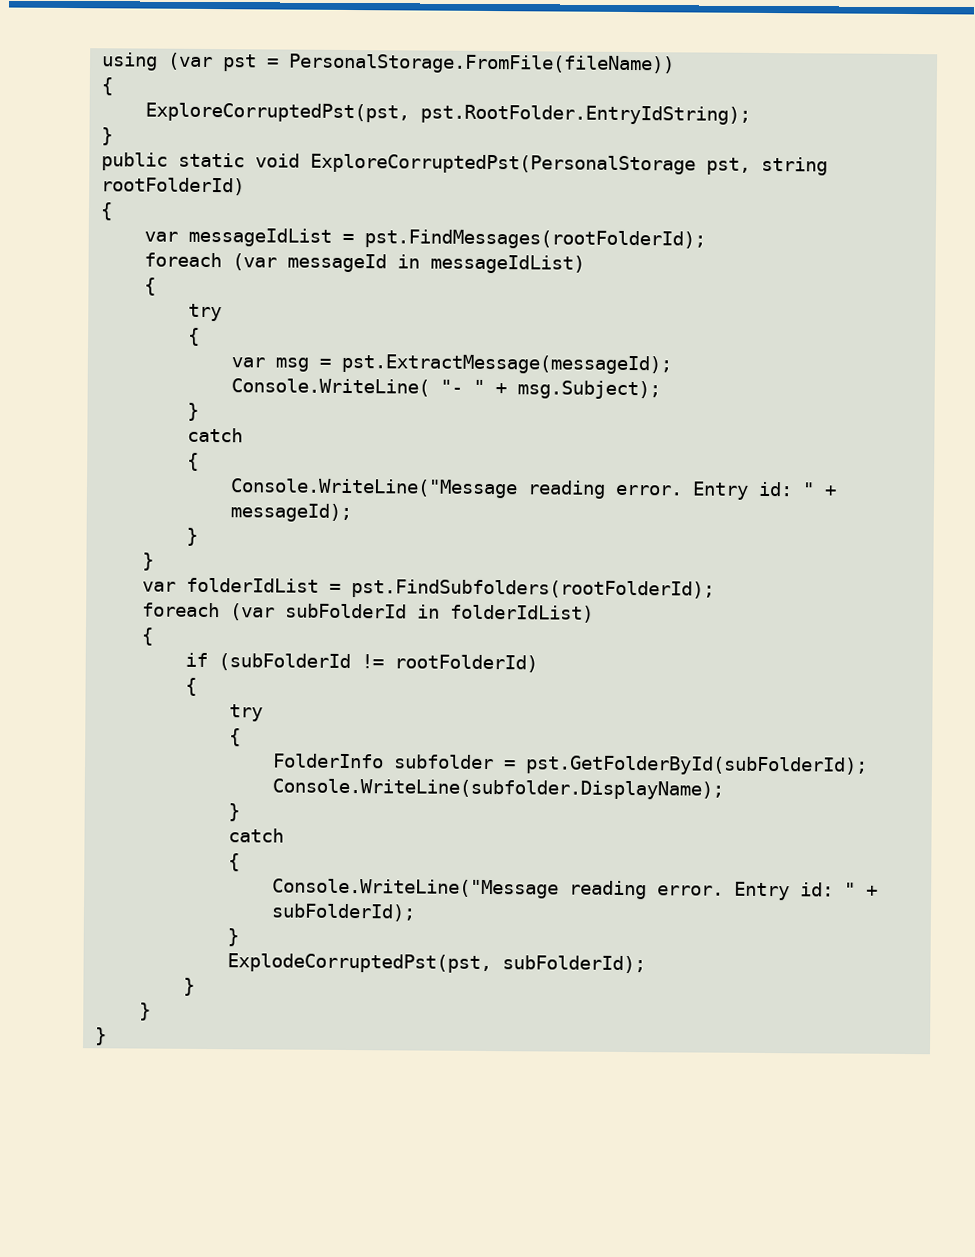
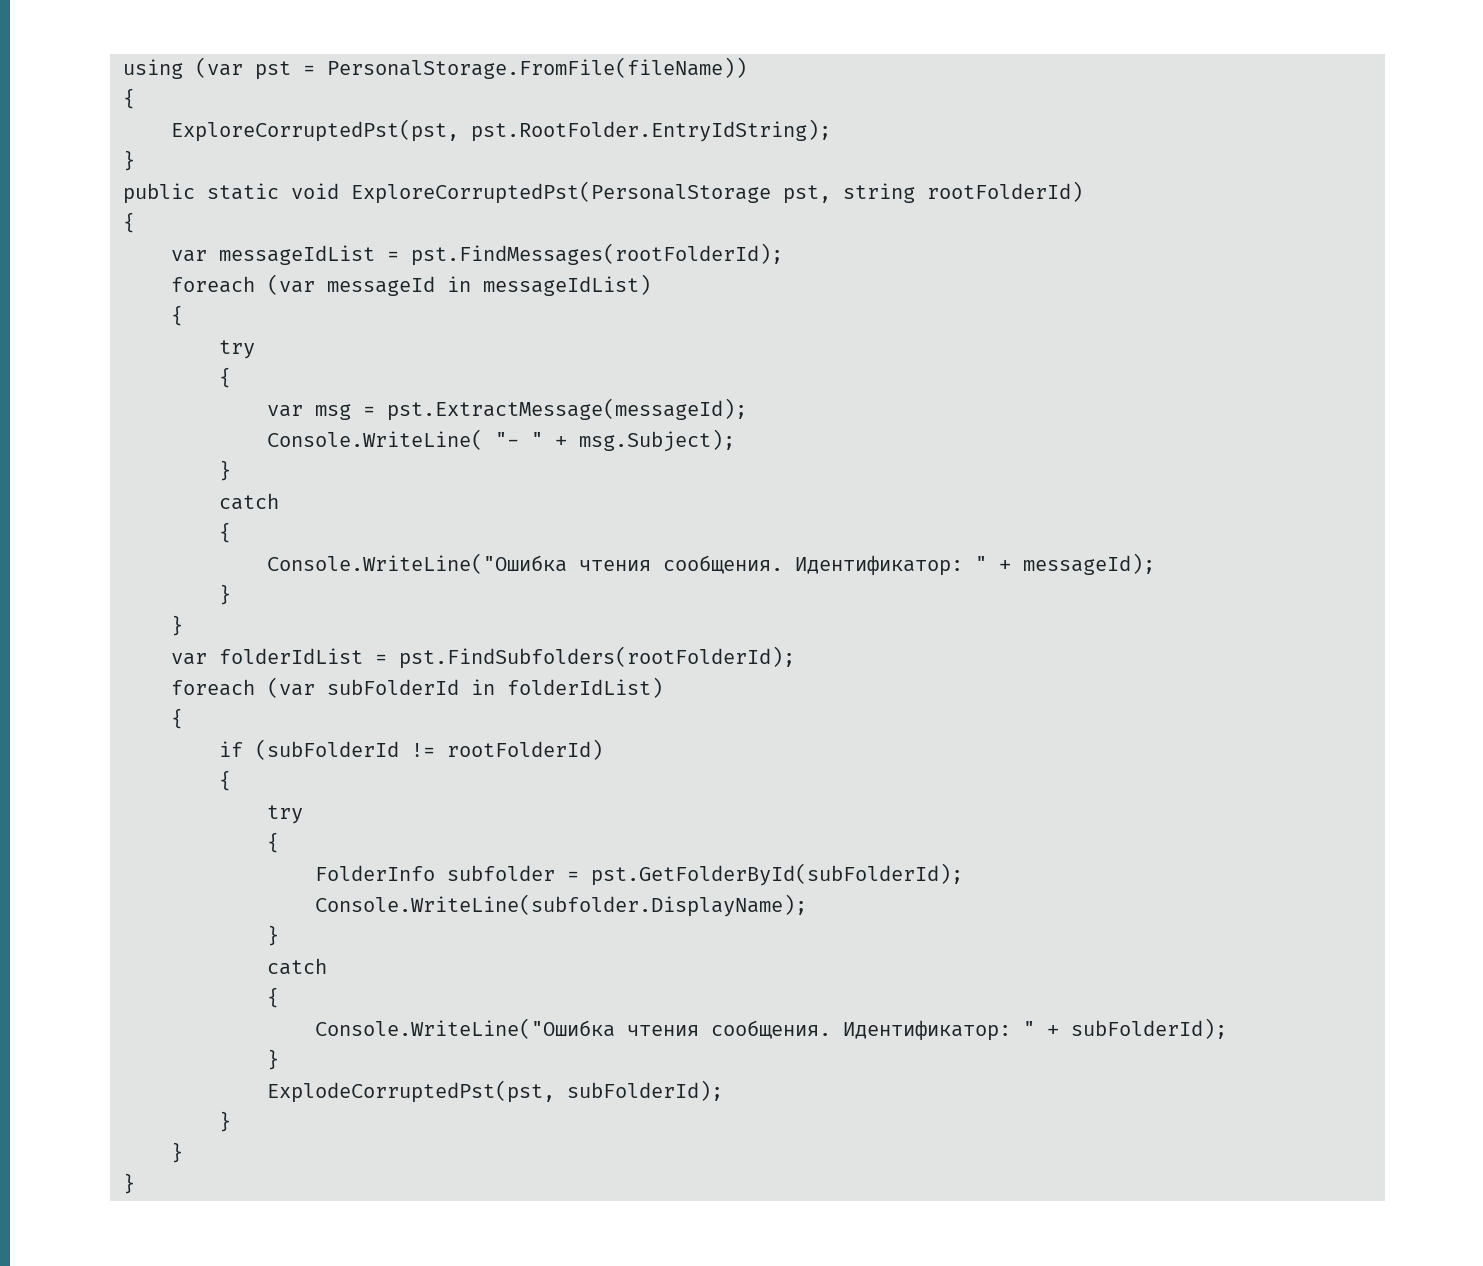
[229,478,793,500] Console.WriteLine("Message reading error. Entry id: -> [266,553,963,576] Console.WriteLine("Ошибка чтения сообщения. Идентификатор:
[271,878,834,901] Console.WriteLine("Message reading error. Entry id: -> [314,1018,1011,1041] Console.WriteLine("Ошибка чтения сообщения. Идентификатор:

